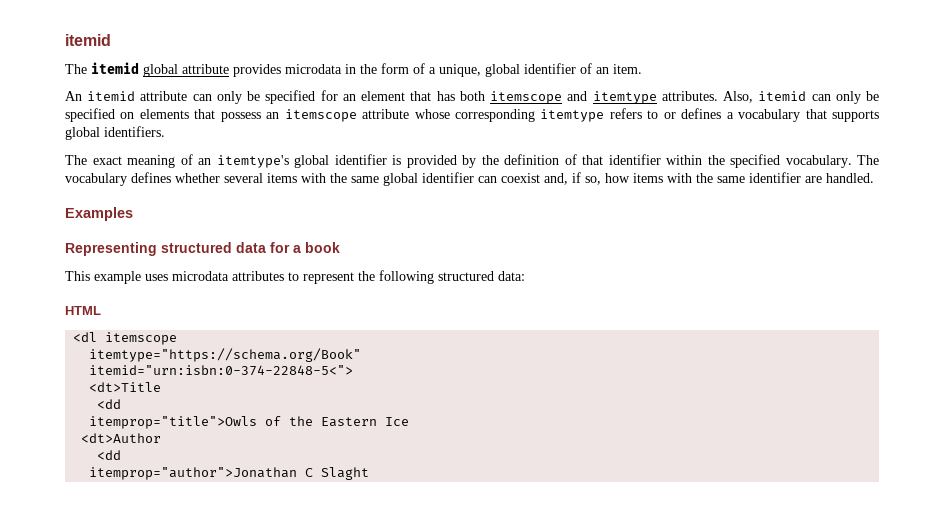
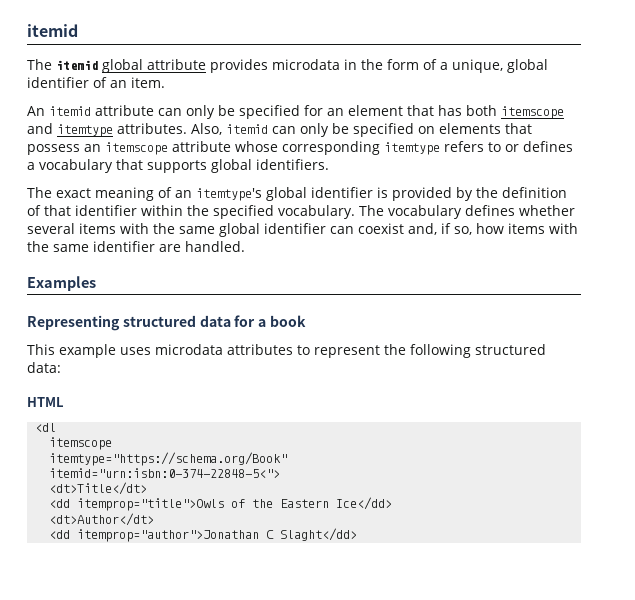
(98, 337) none -> (57, 427) //
[89,382,162,392] [97,399,122,409] <dt>Title // <dd // -> [49,482,148,495] [49,499,71,508] <dt>Title</dt> // <dd
[385,417,410,426] [81,433,162,443] [97,450,122,460] Ice // <dt>Author // <dd // -> [336,497,393,510] [49,513,155,526] [49,530,71,539] Ice</dd> // <dt>Author</dt> // <dd
[321,467,370,480] Slaght -> [280,528,358,541] Slaght</dd>

